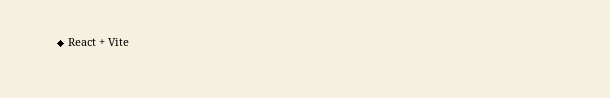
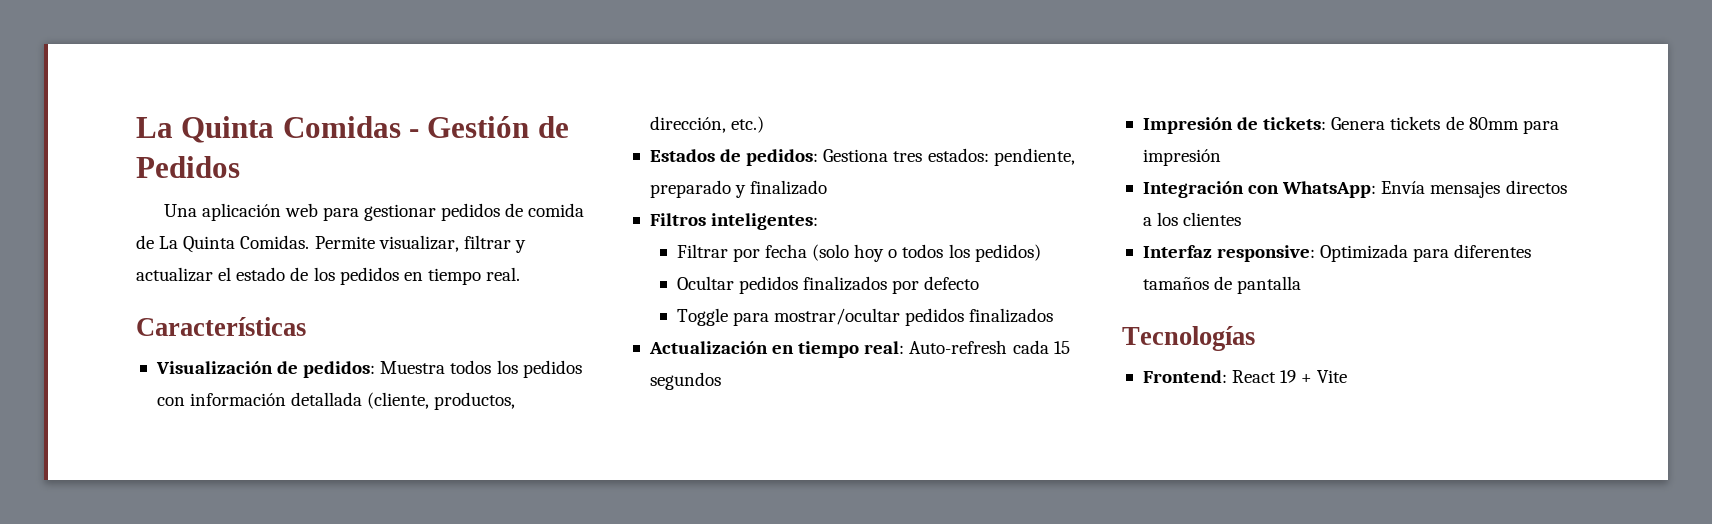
[68,38,97,46] React -> [136,116,569,143] [136,156,240,178] [163,203,585,221] [136,235,526,253] [136,267,521,285] [136,317,306,336] [155,360,582,378] [156,392,516,410] [649,116,765,133] [649,148,1075,166] [649,180,828,198] [649,213,819,230] [676,244,1041,262] [676,276,980,294] [676,308,1054,326] [648,340,1070,358] [649,372,721,390] [1142,116,1559,134] [1142,149,1221,166] [1142,180,1567,198] [1142,212,1242,226] [1142,244,1532,262] [1142,276,1302,294] [1122,326,1255,351] [1142,370,1297,383] La Quinta Comidas - Gestión de Pedidos // Una aplicación web para gestionar pedidos de comida de La Quinta Comidas. Permite visualizar, filtrar y actualizar el estado de los pedidos en tiempo real. // Características // Visualización de pedidos: Muestra todos los pedidos con información detallada (cliente, productos, dirección, etc.) // Estados de pedidos: Gestiona tres estados: pendiente, preparado y finalizado // Filtros inteligentes: // Filtrar por fecha (solo hoy o todos los pedidos) // Ocultar pedidos finalizados por defecto // Toggle para mostrar/ocultar pedidos finalizados // Actualización en tiempo real: Auto-refresh cada 15 segundos // Impresión de tickets: Genera tickets de 80mm para impresión // Integración con WhatsApp: Envía mensajes directos a los clientes // Interfaz responsive: Optimizada para diferentes tamaños de pantalla // Tecnologías // Frontend: React 19

